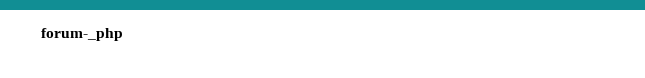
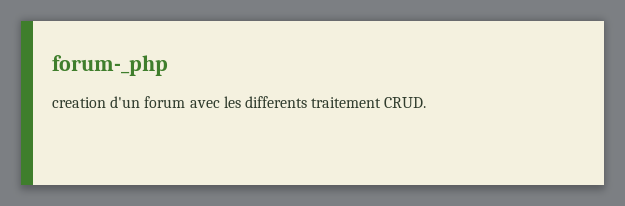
(123, 34) none -> [52,96,427,108] // creation d'un forum avec les differents traitement CRUD.

